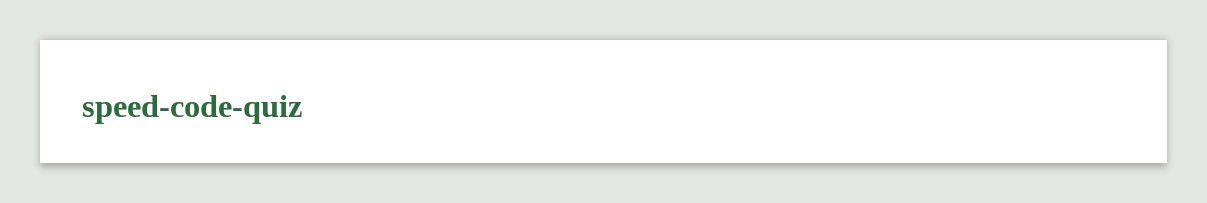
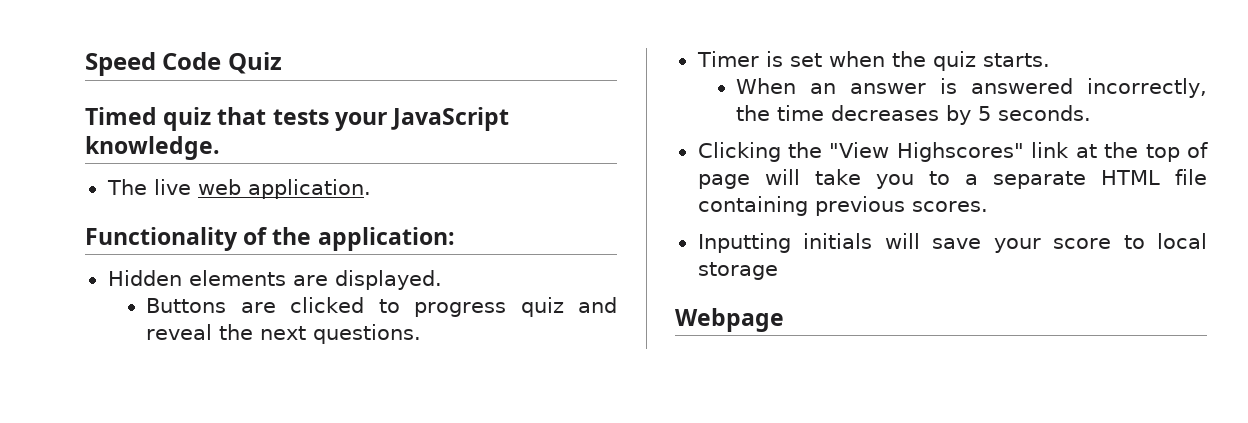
[82,95,302,124] speed-code-quiz -> [85,52,282,76] [85,107,510,131] [85,136,220,160] [106,179,371,199] [85,227,455,251] [107,270,442,290] [146,297,617,317] [146,324,422,344] [696,51,1050,71] [736,78,1207,98] [736,105,1092,125] [697,142,1208,162] [697,169,1207,189] [697,196,988,216] [697,233,1207,253] [697,262,778,280] [675,308,784,332] Speed Code Quiz // Timed quiz that tests your JavaScript knowledge. // The live web application. // Functionality of the application: // Hidden elements are displayed. // Buttons are clicked to progress quiz and reveal the next questions. // Timer is set when the quiz starts. // When an answer is answered incorrectly, the time decreases by 5 seconds. // Clicking the "View Highscores" link at the top of page will take you to a separate HTML file containing previous scores. // Inputting initials will save your score to local storage // Webpage

